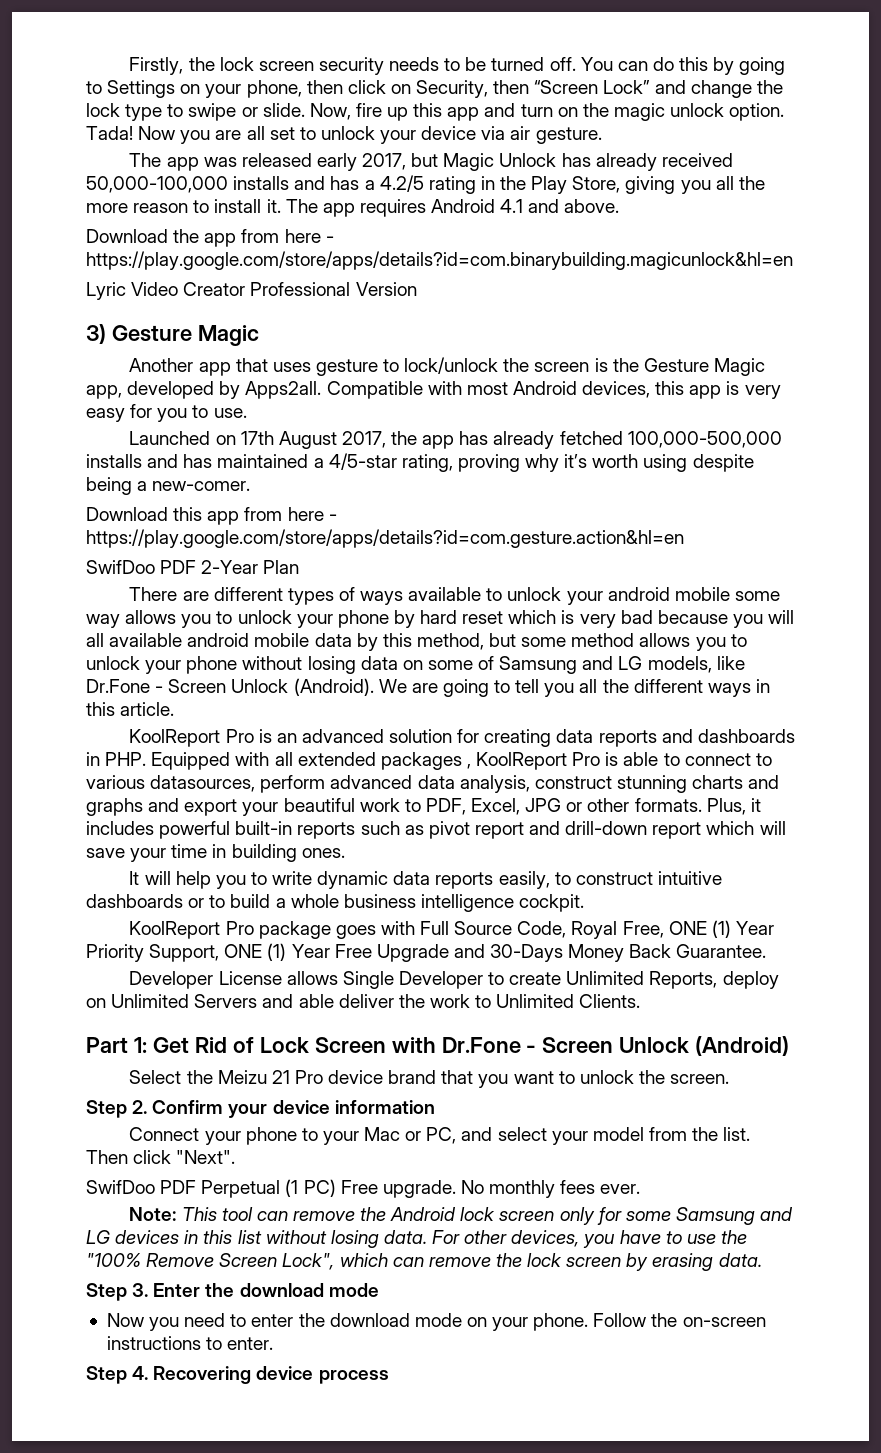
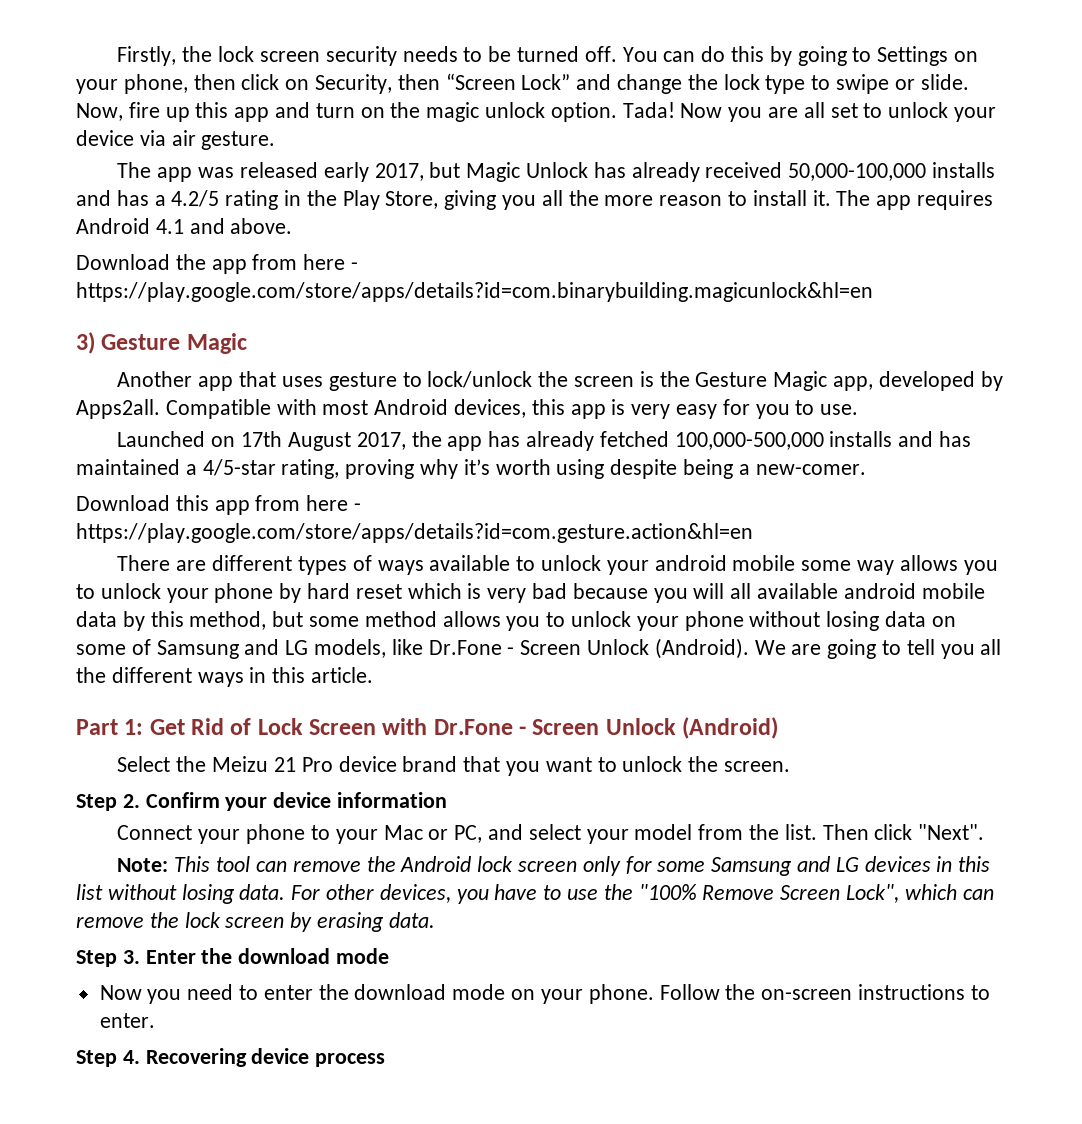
[86,282,417,300] // Lyric Video Creator Professional Version -> (873, 292) none
[86,560,300,574] // SwifDoo PDF 2-Year Plan -> (753, 533) none
[129,729,795,747] [86,752,772,770] [86,775,780,793] [86,798,761,816] [86,821,786,839] [86,844,345,862] [129,871,722,889] [86,894,585,912] [129,920,774,939] [86,943,767,962] [129,971,779,989] [86,994,641,1008] // KoolReport Pro is an advanced solution for creating data reports and dashboards in PHP. Equipped with all extended packages , KoolReport Pro is able to connect to various datasources, perform advanced data analysis, construct stunning charts and graphs and export your beautiful work to PDF, Excel, JPG or other formats. Plus, it includes powerful built-in reports such as pivot report and drill-down report which will save your time in building ones. // It will help you to write dynamic data reports easily, to construct intuitive dashboards or to build a whole business intelligence cockpit. // KoolReport Pro package goes with Full Source Code, Royal Free, ONE (1) Year Priority Support, ONE (1) Year Free Upgrade and 30-Days Money Back Guarantee. // Developer License allows Single Developer to create Unlimited Reports, deploy on Unlimited Servers and able deliver the work to Unlimited Clients. -> (374, 675) none
[86,1179,641,1198] // SwifDoo PDF Perpetual (1 PC) Free upgrade. No monthly fees ever. -> (985, 832) none

